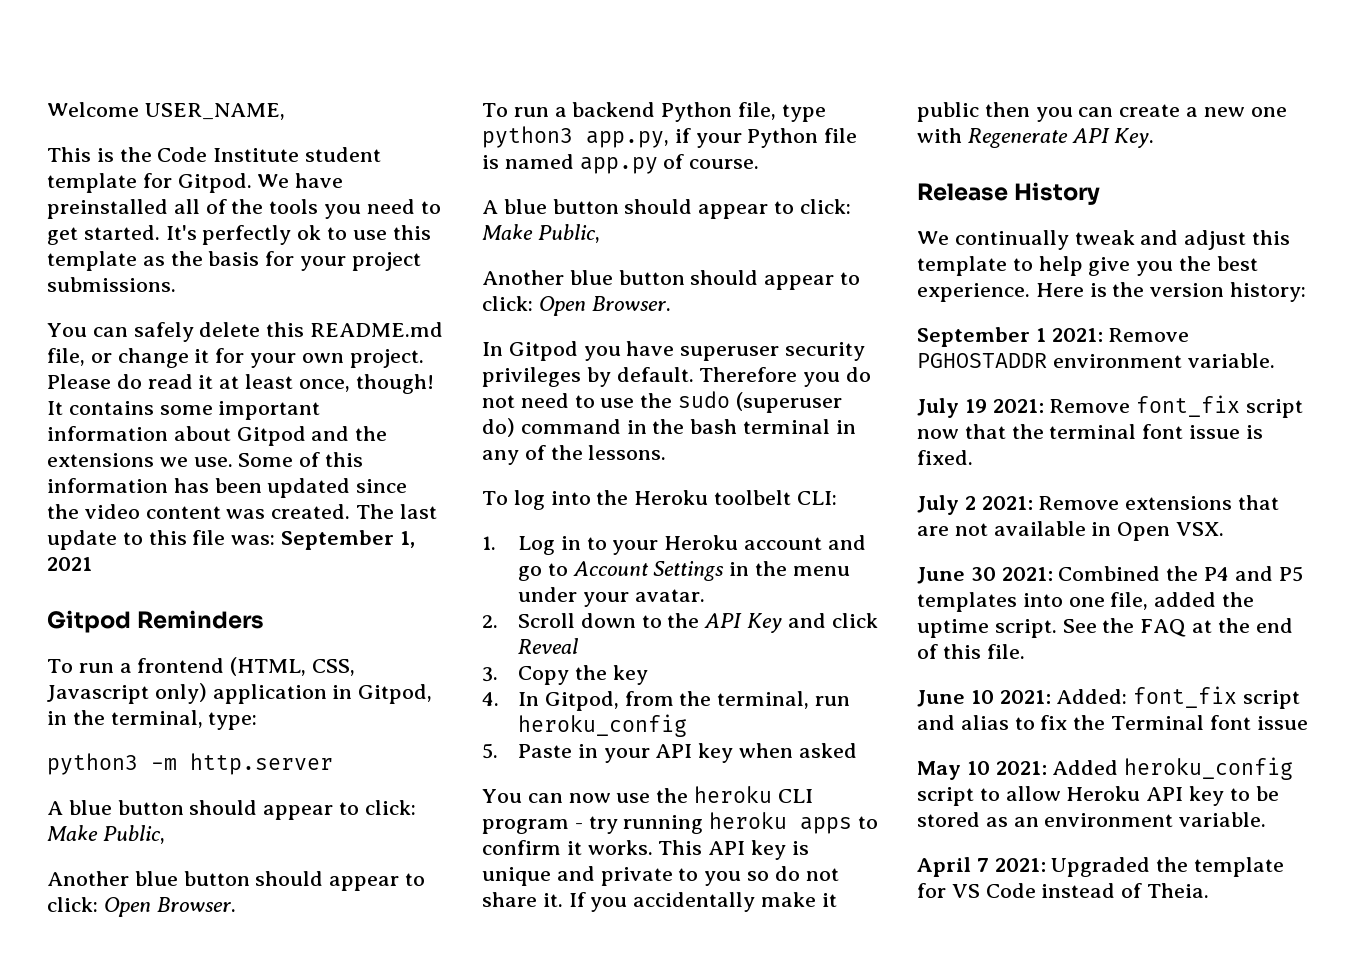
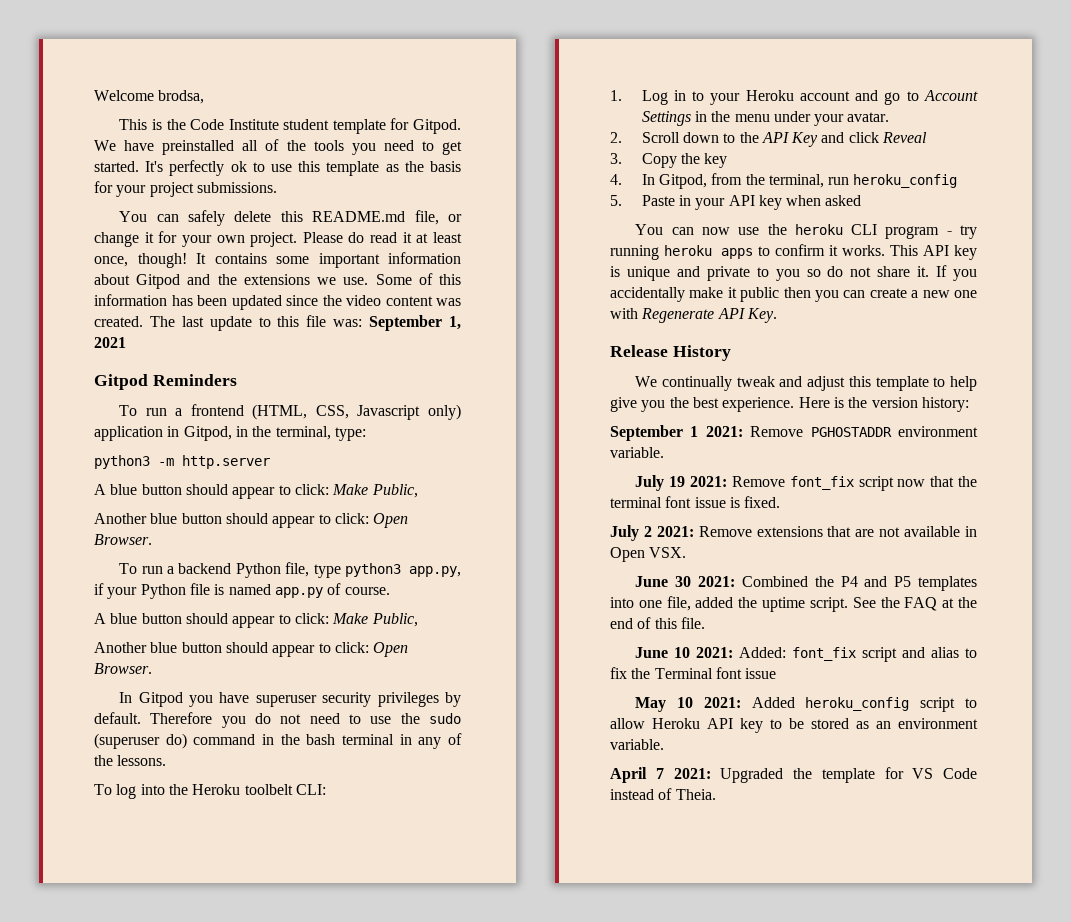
[144,103,285,120] USER_NAME, -> [158,90,205,104] brodsa,

